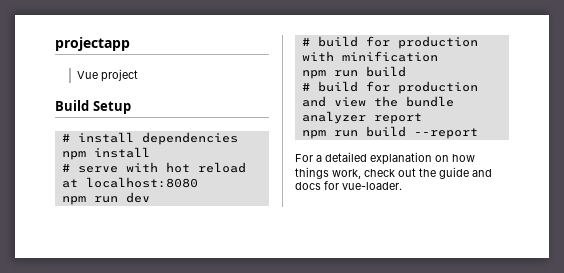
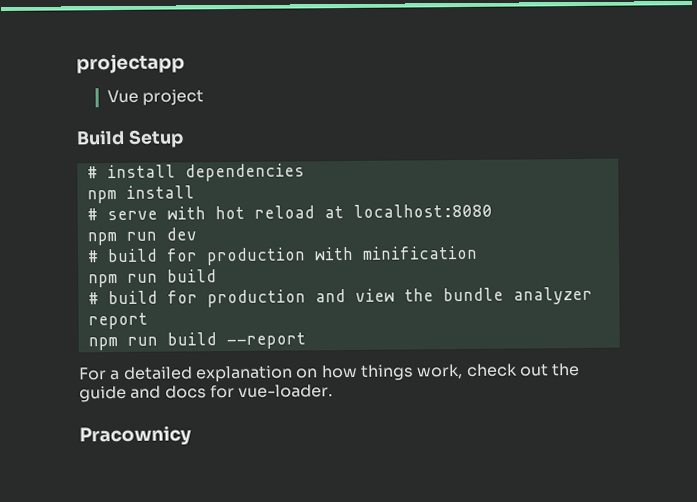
(402, 186) none -> [79,425,192,447] // Pracownicy

